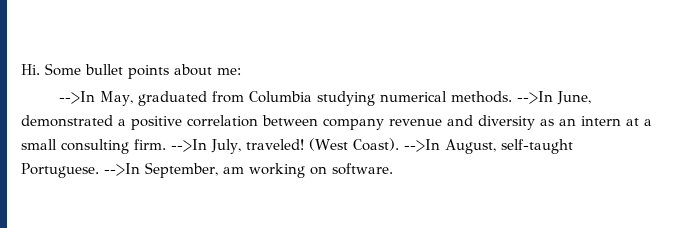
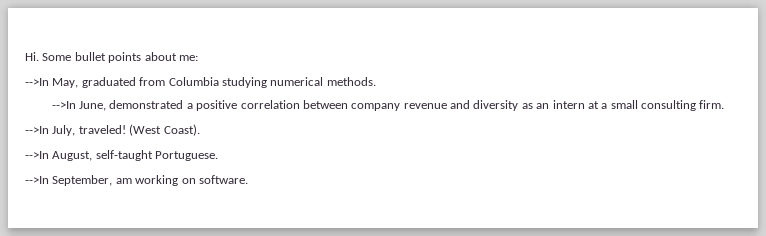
(512, 97) none -> (376, 81) //
(166, 144) none -> (725, 104) //
(399, 144) none -> (200, 130) //
(99, 170) none -> (219, 156) //

